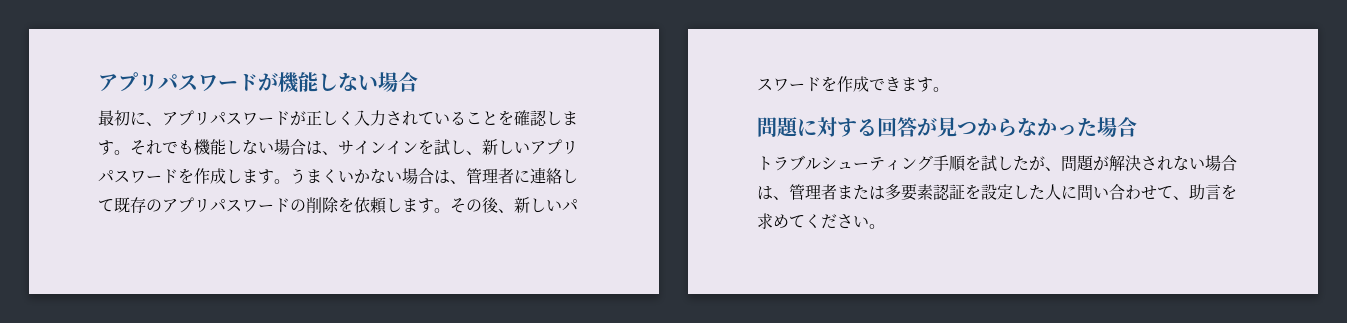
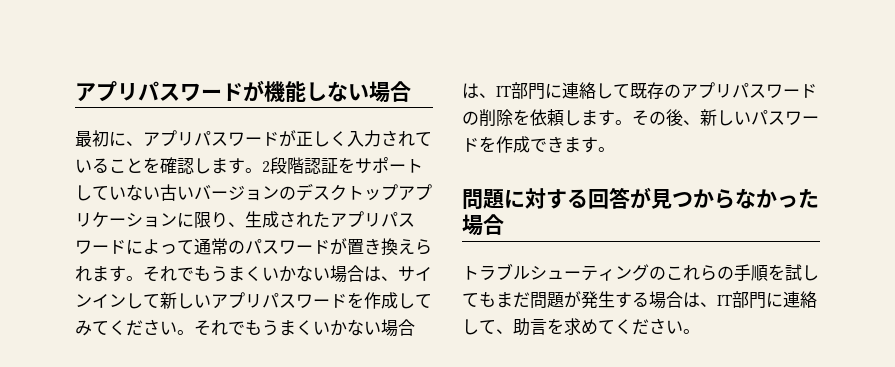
[130,139,242,155] それでも機能し -> [262,157,423,174] [75,183,432,201] [75,211,415,228] [75,238,432,256] [75,265,296,282] 2段階認証をサポートしていない古いバージョンのデスクトップアプリケーションに限り、生成されたアプリパスワードによって通常のパスワードが置き換えられます。それでもうまくいか
[418,139,482,156] を試し、 -> [126,293,160,309] して
[242,168,514,184] ます。うまくいかない場合は、管理者 -> [415,294,432,308] [75,319,415,337] [462,82,545,100] てみてください。それでもうまくいかない場合は、IT部門
[933,155,1237,172] [757,184,1157,201] 手順を試したが、問題が解決されない場合は、管理者または多要素認証を設定した人に問い合わせ -> [649,264,819,282] [462,291,817,309] [462,319,479,335] のこれらの手順を試してもまだ問題が発生する場合は、IT部門に連絡し

